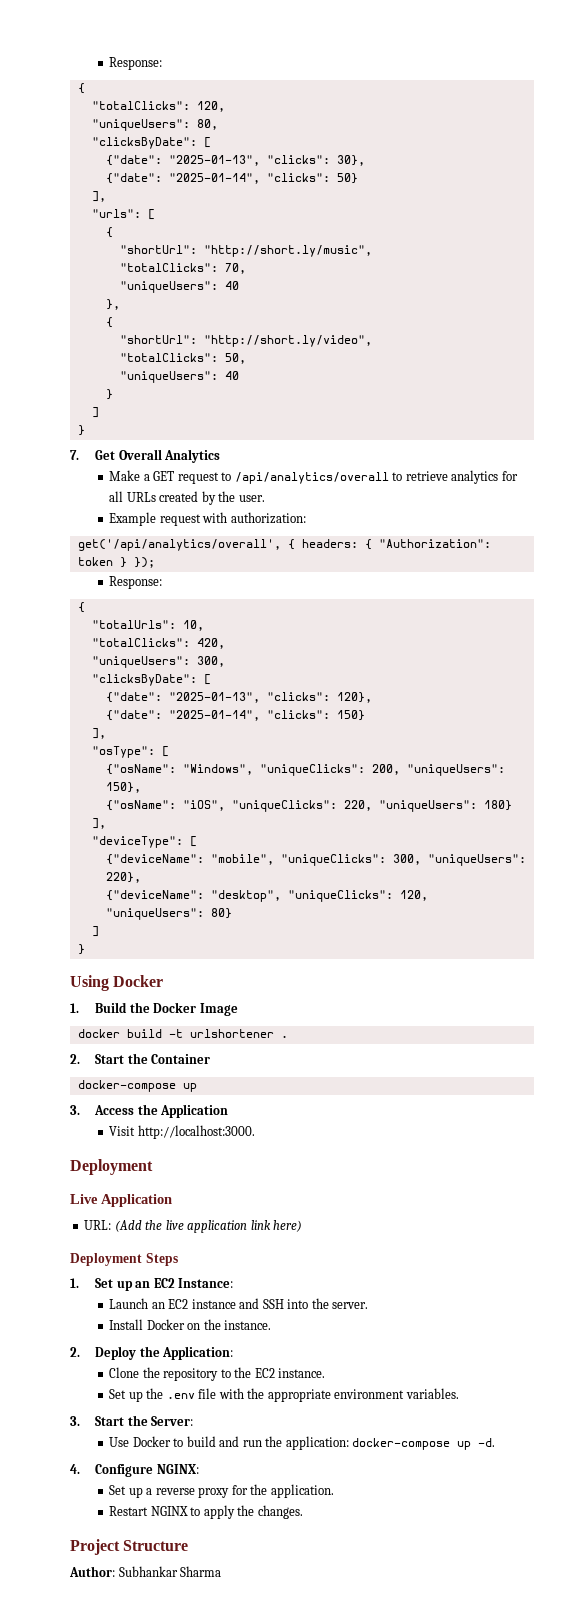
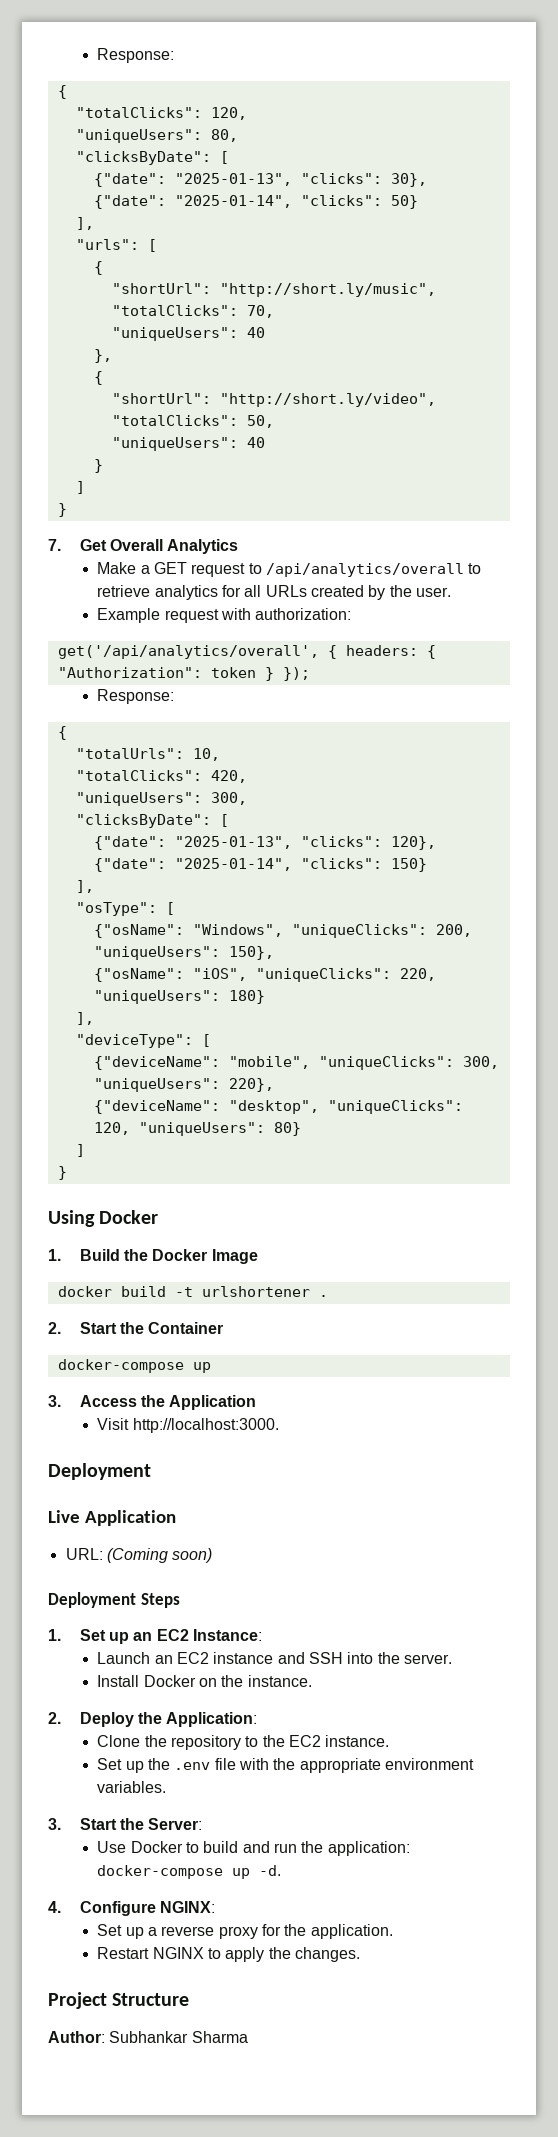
[114,1220,303,1233] (Add the live application link here) -> [106,1548,213,1563] (Coming soon)

